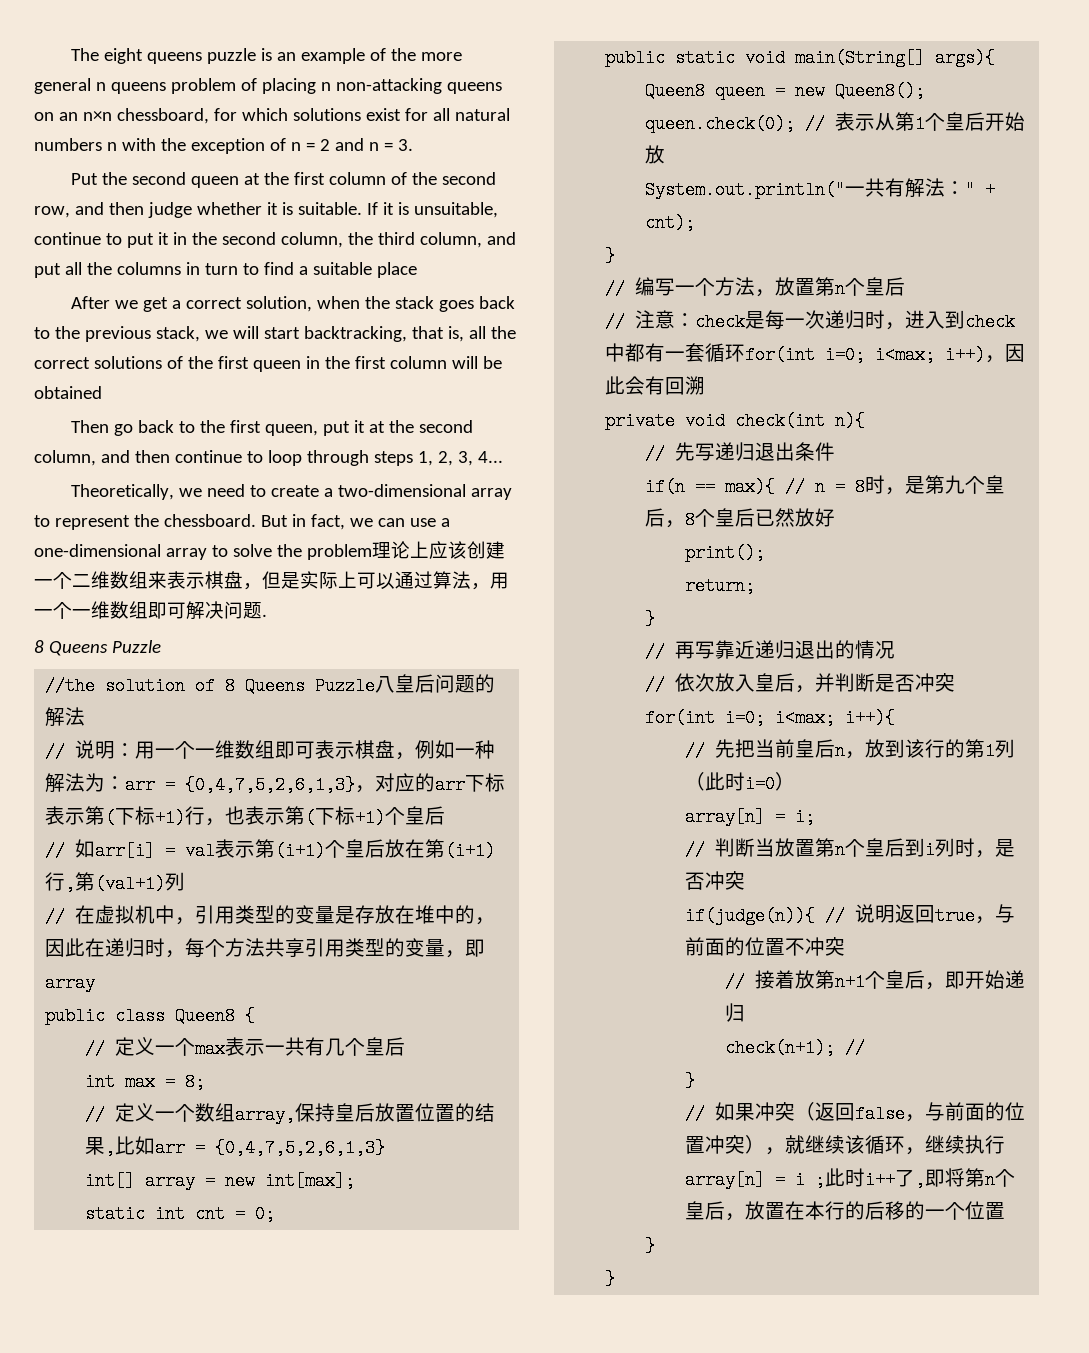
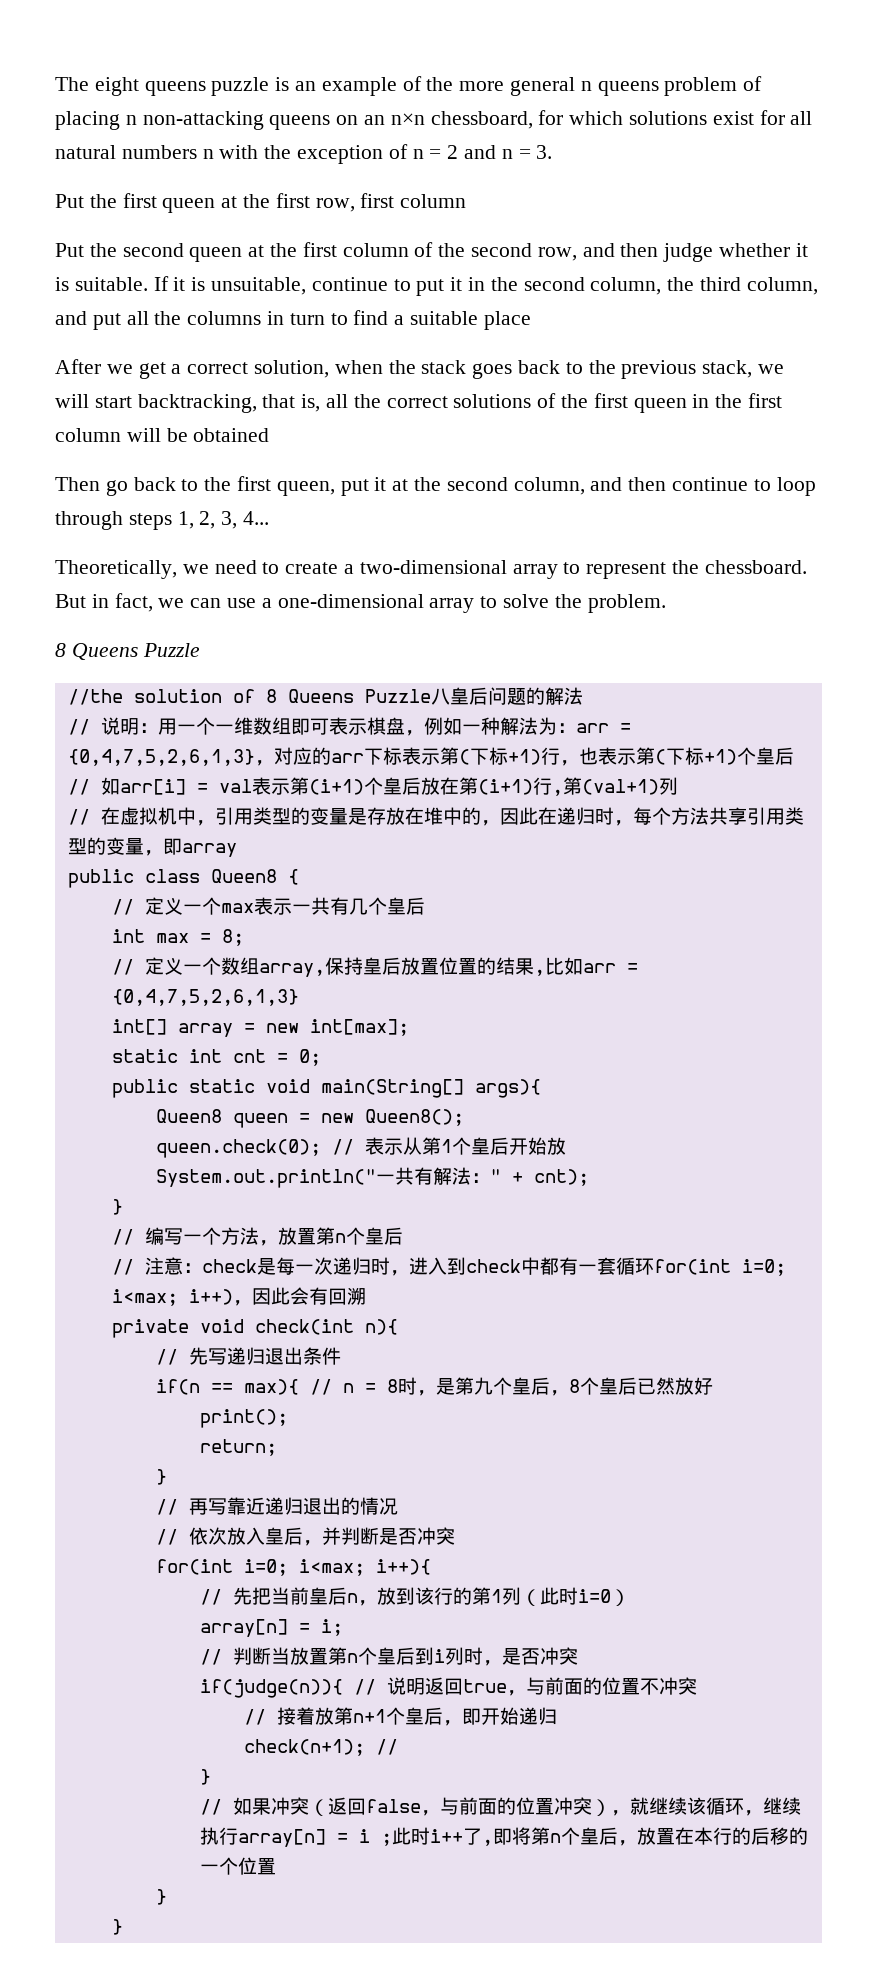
(413, 145) none -> [55,193,467,213] // Put the first queen at the first row, first column
[306,541,505,560] [34,571,509,590] [34,601,267,620] problem理论上应该创建一个二维数组来表示棋盘，但是实际上可以通过算法，用一个一维数组即可解决问题. -> [587,594,666,613] problem.

